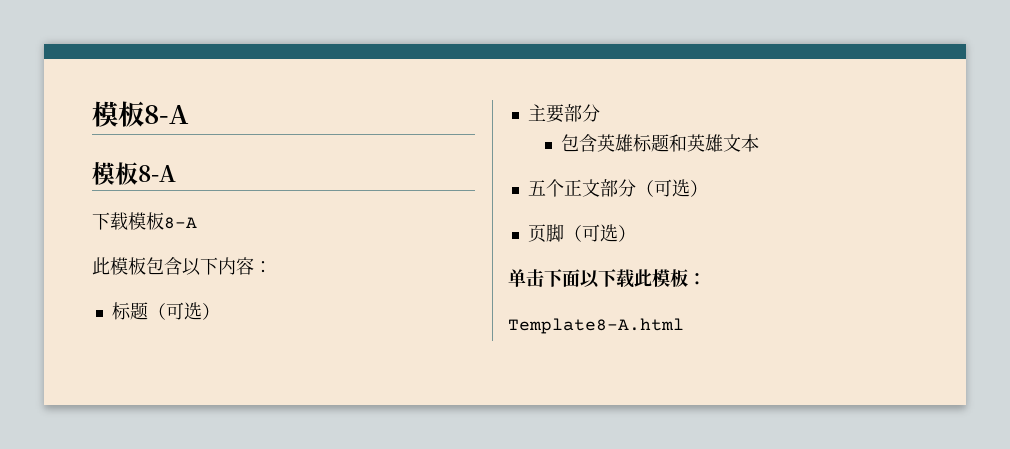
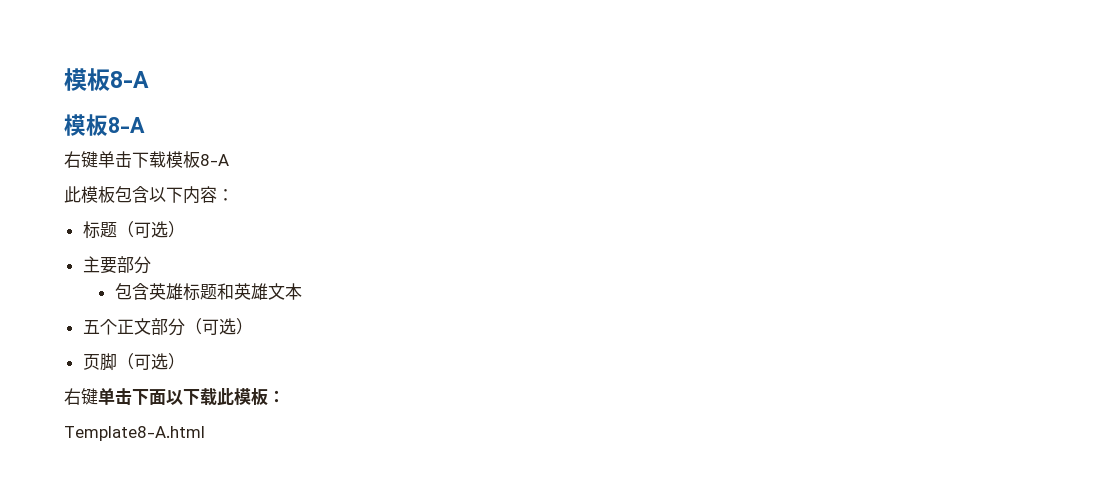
(176, 173) none -> [64,151,132,168] 右键单击
(636, 233) none -> [64,388,98,405] 右键

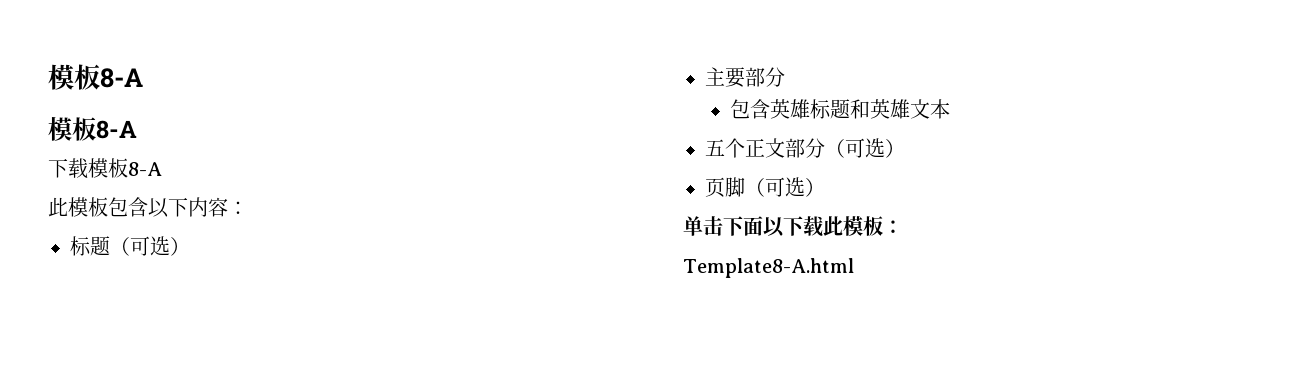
[64,151,132,168] 右键单击 -> (137, 129) none
[64,388,98,405] 右键 -> (825, 187) none

